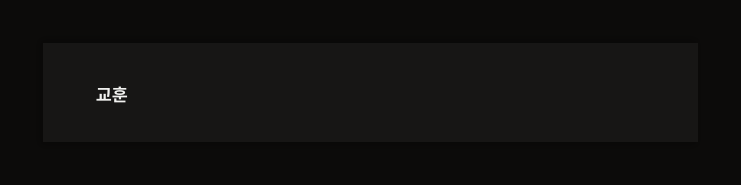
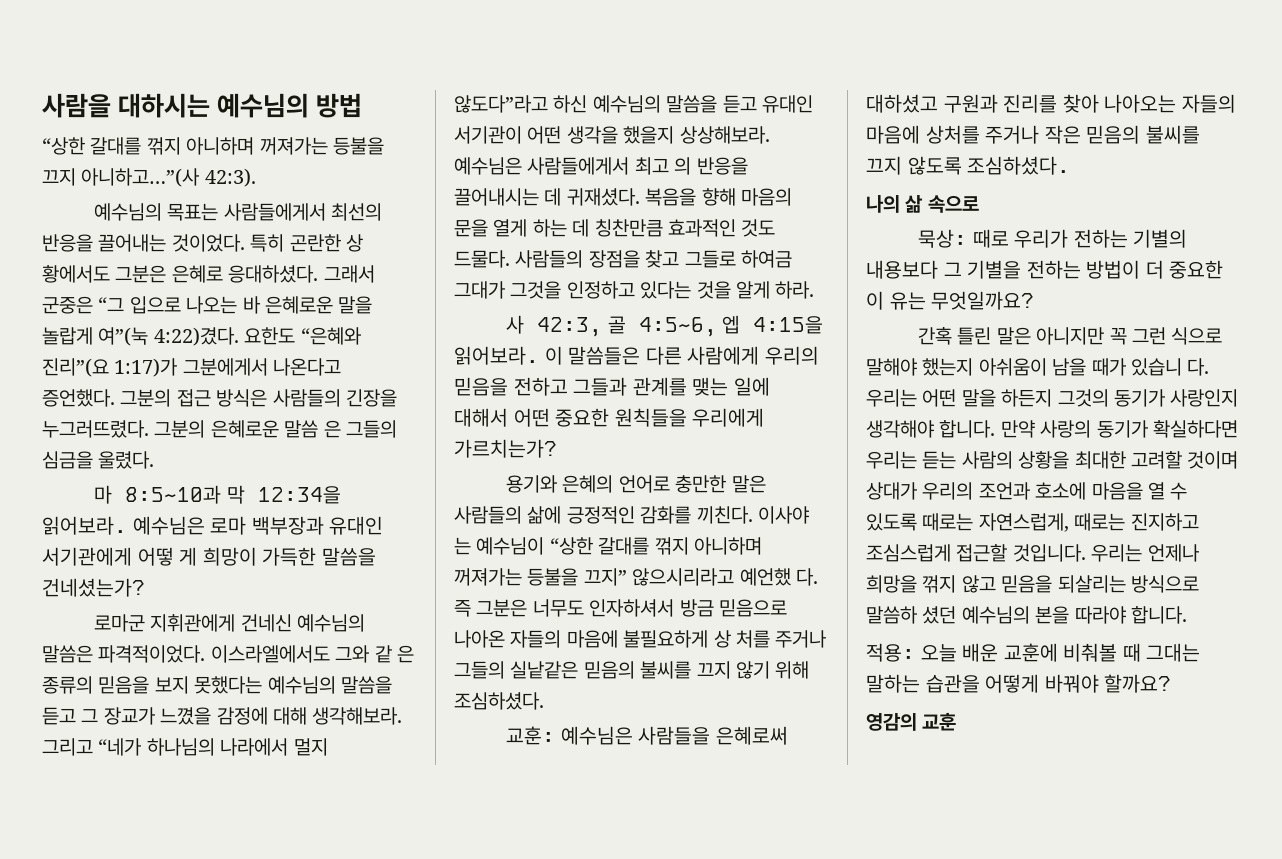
(96, 94) none -> [42,93,363,118] [42,137,384,155] [42,168,256,187] [93,203,383,221] [42,234,363,252] [42,265,375,283] [42,296,373,314] [42,327,361,346] [42,358,342,377] [42,389,397,407] [42,420,397,438] [42,451,155,469] [93,485,341,504] [42,516,384,535] [42,547,376,566] [42,578,145,597] [93,614,366,632] [42,645,414,663] [42,676,392,694] [42,707,403,725] [42,738,328,756] [454,95,813,113] [454,126,770,144] [454,157,748,175] [454,188,792,206] [454,219,776,237] [454,250,792,268] [454,281,815,299] [505,315,824,337] [454,346,819,365] [454,377,770,396] [454,408,765,427] [454,439,557,458] [505,475,766,493] [454,506,809,524] [454,537,762,555] [454,568,818,586] [454,599,787,617] [454,630,827,648] [454,661,810,679] [454,692,544,710] [505,726,788,745] [866,94,1236,113] [866,125,1200,144] [866,156,1071,175] [866,195,979,213] [917,229,1188,248] [866,260,1224,279] [866,291,1035,310] [917,326,1223,345] [866,358,1210,376] [866,389,1239,407] [866,420,1238,438] [866,451,1239,469] [866,482,1188,500] [866,513,1199,532] [866,544,1199,562] [866,575,1199,593] [866,606,1187,624] [866,643,1201,662] [866,674,1172,693] [866,713,917,731] 사람을 대하시는 예수님의 방법 // “상한 갈대를 꺾지 아니하며 꺼져가는 등불을 끄지 아니하고…”(사 42:3). // 예수님의 목표는 사람들에게서 최선의 반응을 끌어내는 것이었다. 특히 곤란한 상 황에서도 그분은 은혜로 응대하셨다. 그래서 군중은 “그 입으로 나오는 바 은혜로운 말을 놀랍게 여”(눅 4:22)겼다. 요한도 “은혜와 진리”(요 1:17)가 그분에게서 나온다고 증언했다. 그분의 접근 방식은 사람들의 긴장을 누그러뜨렸다. 그분의 은혜로운 말씀 은 그들의 심금을 울렸다. // 마 8:5~10과 막 12:34을 읽어보라. 예수님은 로마 백부장과 유대인 서기관에게 어떻 게 희망이 가득한 말씀을 건네셨는가? // 로마군 지휘관에게 건네신 예수님의 말씀은 파격적이었다. 이스라엘에서도 그와 같 은 종류의 믿음을 보지 못했다는 예수님의 말씀을 듣고 그 장교가 느꼈을 감정에 대해 생각해보라. 그리고 “네가 하나님의 나라에서 멀지 않도다”라고 하신 예수님의 말씀을 듣고 유대인 서기관이 어떤 생각을 했을지 상상해보라. 예수님은 사람들에게서 최고 의 반응을 끌어내시는 데 귀재셨다. 복음을 향해 마음의 문을 열게 하는 데 칭찬만큼 효과적인 것도 드물다. 사람들의 장점을 찾고 그들로 하여금 그대가 그것을 인정하고 있다는 것을 알게 하라. // 사 42:3, 골 4:5~6, 엡 4:15을 읽어보라. 이 말씀들은 다른 사람에게 우리의 믿음을 전하고 그들과 관계를 맺는 일에 대해서 어떤 중요한 원칙들을 우리에게 가르치는가? // 용기와 은혜의 언어로 충만한 말은 사람들의 삶에 긍정적인 감화를 끼친다. 이사야 는 예수님이 “상한 갈대를 꺾지 아니하며 꺼져가는 등불을 끄지” 않으시리라고 예언했 다. 즉 그분은 너무도 인자하셔서 방금 믿음으로 나아온 자들의 마음에 불필요하게 상 처를 주거나 그들의 실낱같은 믿음의 불씨를 끄지 않기 위해 조심하셨다. // 교훈: 예수님은 사람들을 은혜로써 대하셨고 구원과 진리를 찾아 나아오는 자들의 마음에 상처를 주거나 작은 믿음의 불씨를 끄지 않도록 조심하셨다. // 나의 삶 속으로 // 묵상: 때로 우리가 전하는 기별의 내용보다 그 기별을 전하는 방법이 더 중요한 이 유는 무엇일까요? // 간혹 틀린 말은 아니지만 꼭 그런 식으로 말해야 했는지 아쉬움이 남을 때가 있습니 다. 우리는 어떤 말을 하든지 그것의 동기가 사랑인지 생각해야 합니다. 만약 사랑의 동기가 확실하다면 우리는 듣는 사람의 상황을 최대한 고려할 것이며 상대가 우리의 조언과 호소에 마음을 열 수 있도록 때로는 자연스럽게, 때로는 진지하고 조심스럽게 접근할 것입니다. 우리는 언제나 희망을 꺾지 않고 믿음을 되살리는 방식으로 말씀하 셨던 예수님의 본을 따라야 합니다. // 적용: 오늘 배운 교훈에 비춰볼 때 그대는 말하는 습관을 어떻게 바꿔야 할까요? // 영감의

